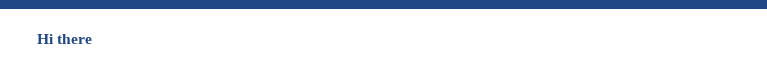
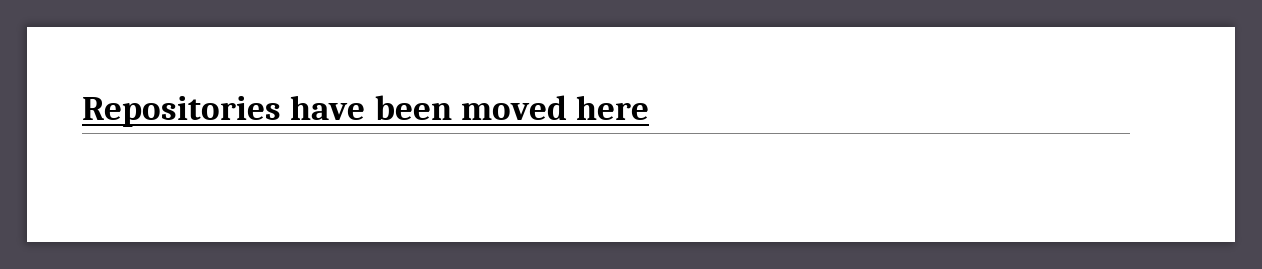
[37,34,93,44] Hi there -> [82,95,650,127] Repositories have been moved here

